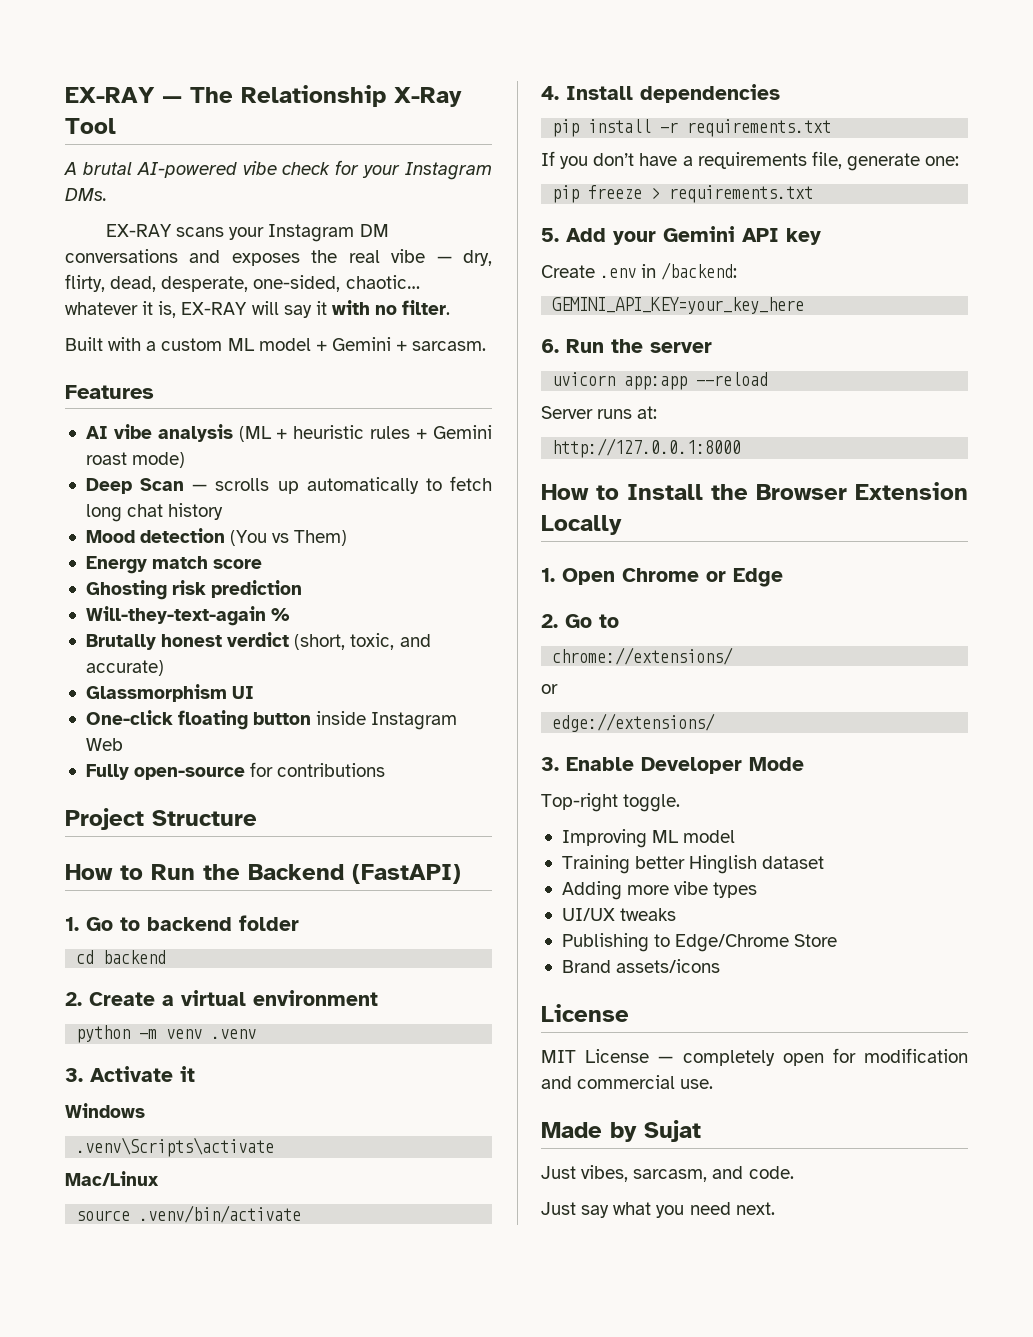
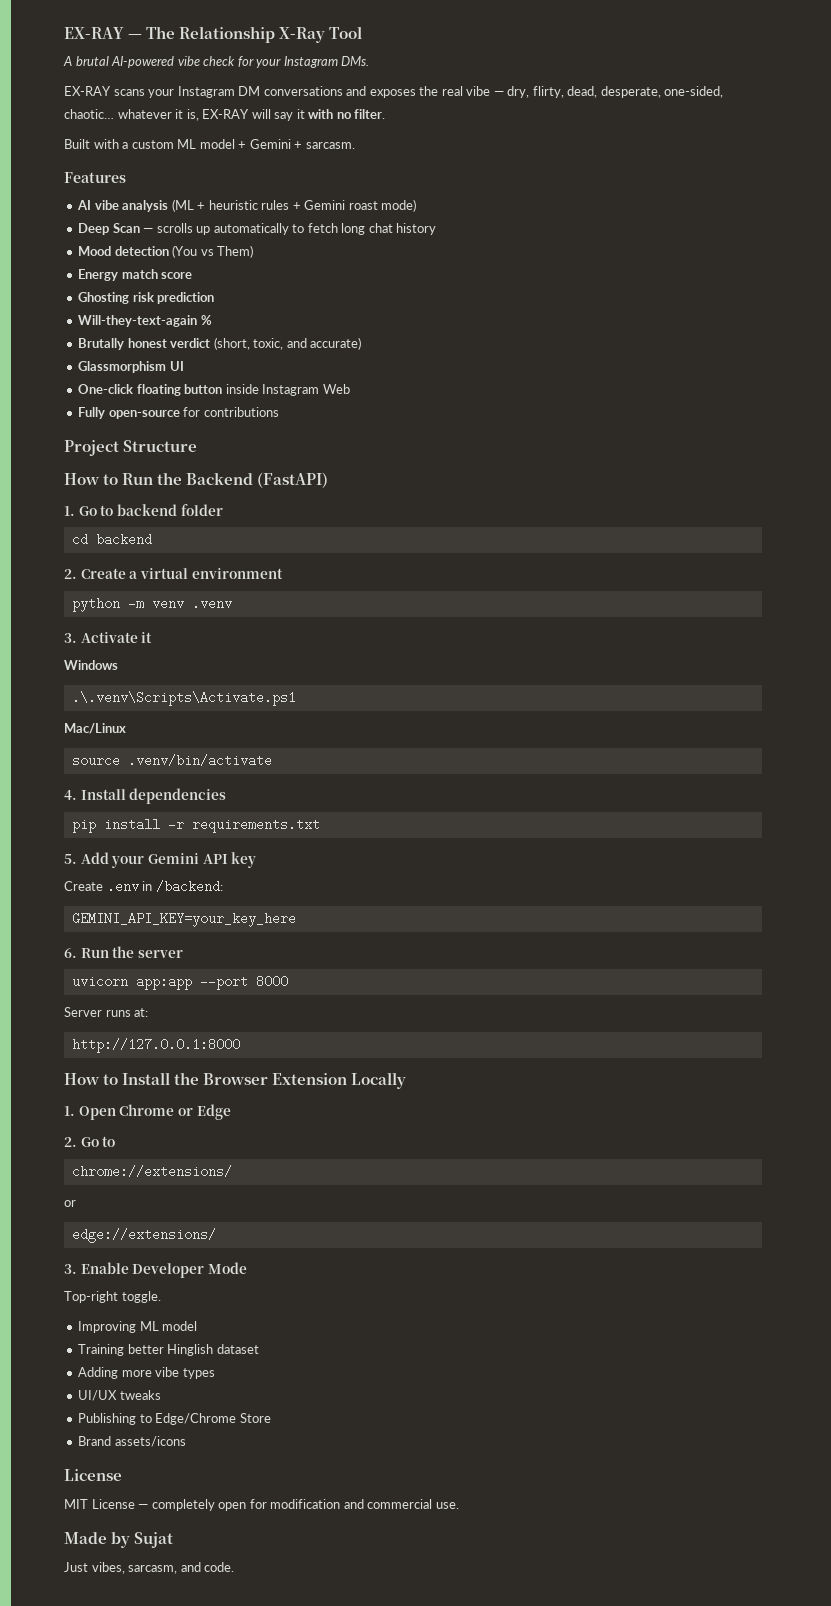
[76,1137,275,1157] .venv\Scripts\activate -> [71,691,296,706] .\.venv\Scripts\Activate.ps1
[541,151,960,171] [552,185,814,203] // If you don’t have a requirements file, generate one: // pip freeze > requirements.txt -> (320, 825) none
[696,372,769,386] --reload -> [199,975,288,990] --port 8000
[541,1202,775,1218] // Just say what you need next. -> (235, 1567) none

